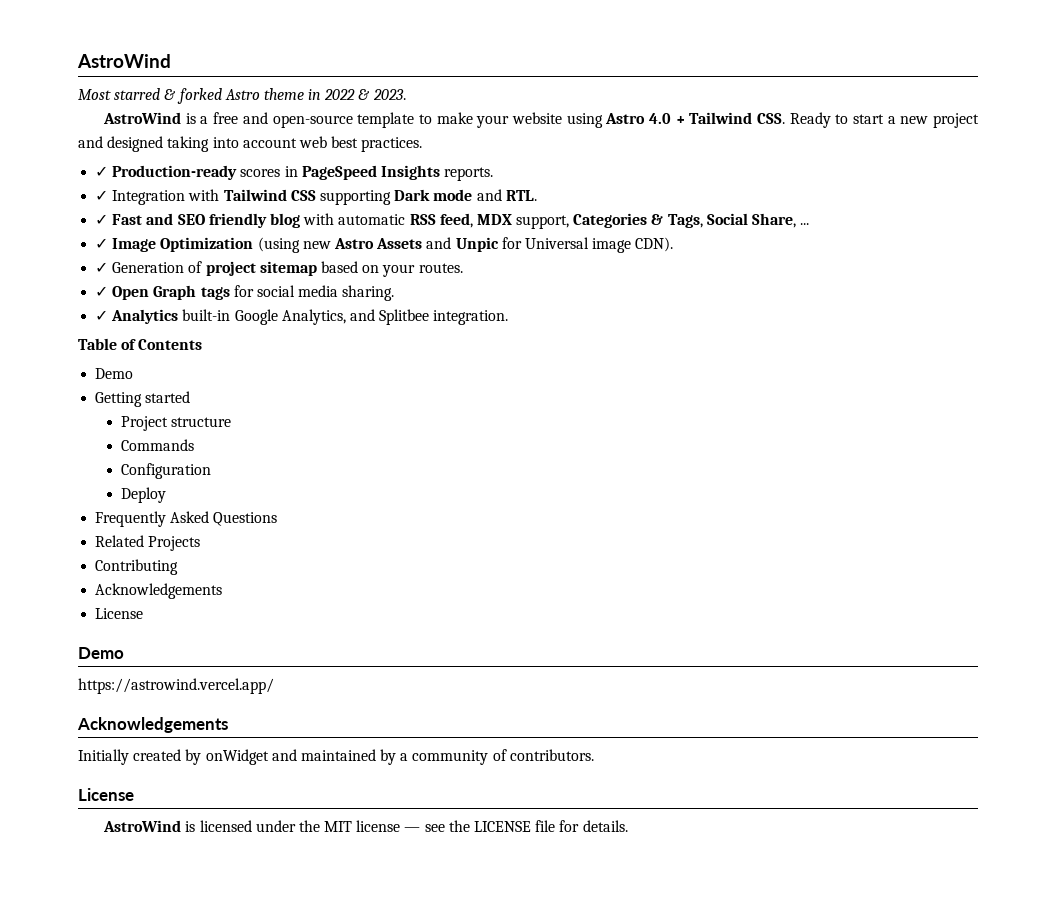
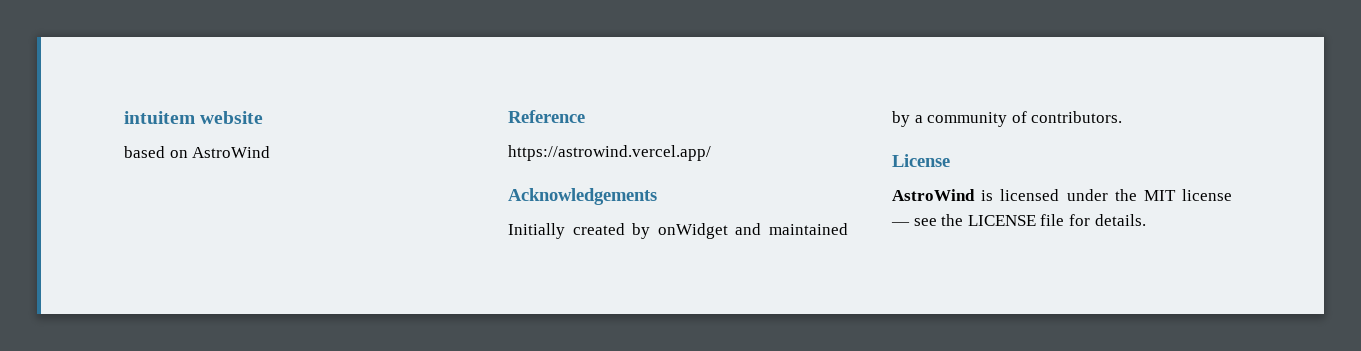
[77,54,171,68] [78,88,406,104] [103,112,980,128] [78,136,423,152] [95,165,494,181] [95,189,537,205] [95,213,810,229] [95,237,674,253] [95,261,463,277] [95,285,395,301] [95,309,509,325] [78,338,203,350] [95,368,134,379] [95,391,191,407] [120,416,231,431] [120,439,194,451] [120,463,211,479] [120,487,166,503] [95,511,278,527] [95,535,201,551] [95,559,179,575] [95,583,223,599] [95,608,144,619] [78,647,124,659] AstroWind // Most starred & forked Astro theme in 2022 & 2023. // AstroWind is a free and open-source template to make your website using Astro 4.0 + Tailwind CSS. Ready to start a new project and designed taking into account web best practices. // ✓ Production-ready scores in PageSpeed Insights reports. // ✓ Integration with Tailwind CSS supporting Dark mode and RTL. // ✓ Fast and SEO friendly blog with automatic RSS feed, MDX support, Categories & Tags, Social Share, ... // ✓ Image Optimization (using new Astro Assets and Unpic for Universal image CDN). // ✓ Generation of project sitemap based on your routes. // ✓ Open Graph tags for social media sharing. // ✓ Analytics built-in Google Analytics, and Splitbee integration. // Table of Contents // Demo // Getting started // Project structure // Commands // Configuration // Deploy // Frequently Asked Questions // Related Projects // Contributing // Acknowledgements // License // Demo -> [124,111,264,124] [124,146,271,158] [508,110,585,123] intuitem website // based on AstroWind // Reference

